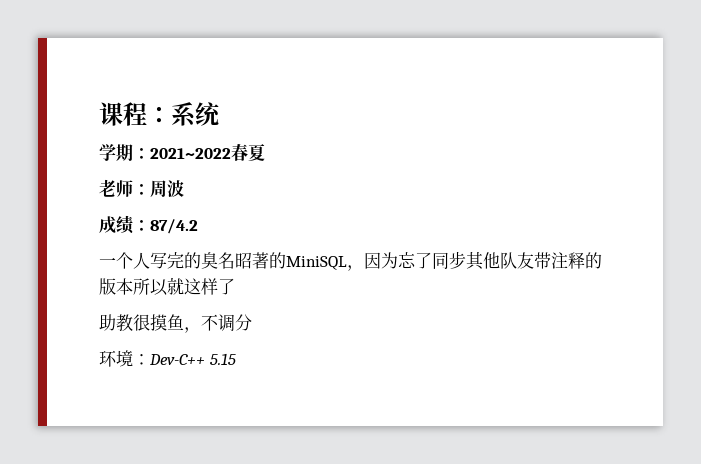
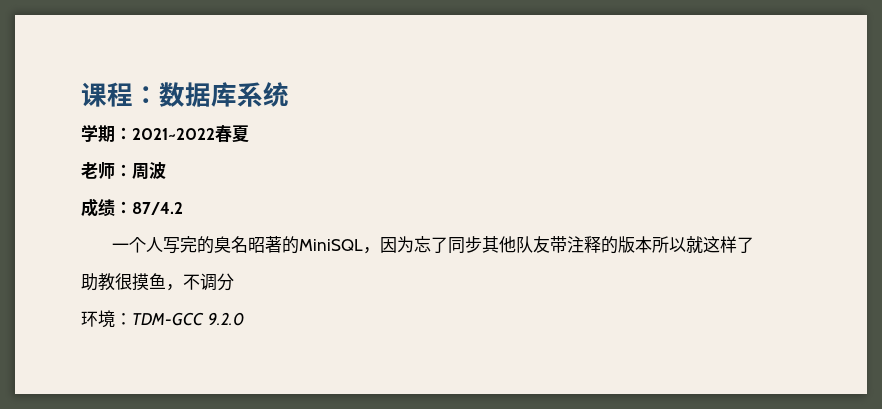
(171, 115) none -> [159,82,237,107] 数据库
[149,353,236,365] Dev-C++ 5.15 -> [132,312,244,326] TDM-GCC 9.2.0

